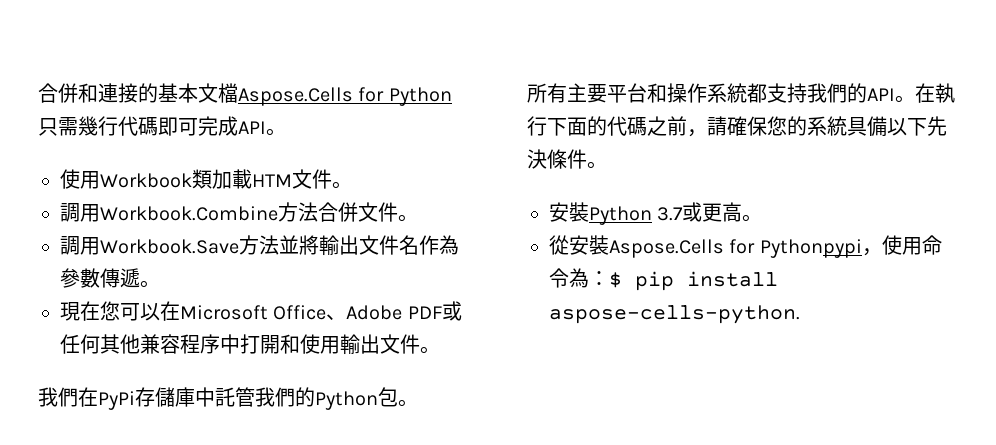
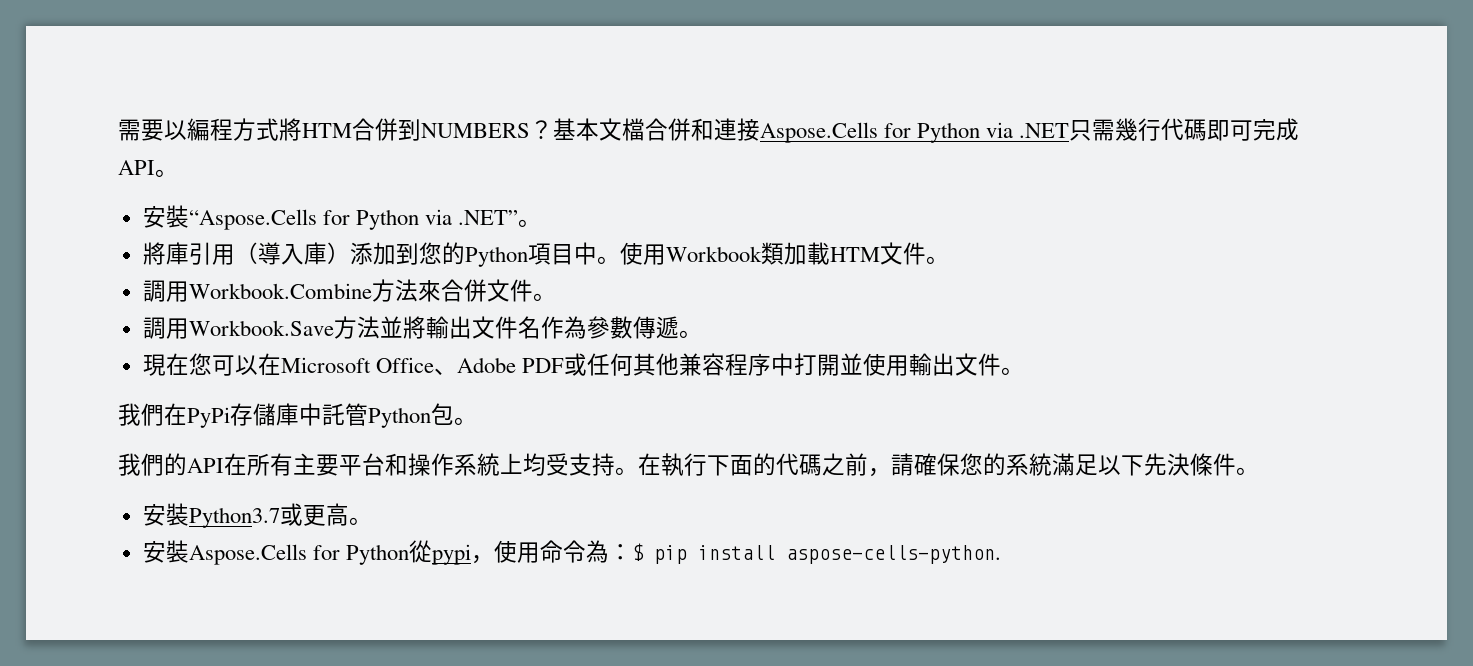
[38,83,452,106] 合併和連接的基本文檔Aspose.Cells for Python -> [118,118,1070,143] 需要以編程方式將HTM合併到NUMBERS？基本文檔合併和連接Aspose.Cells for Python via .NET
(286, 132) none -> [142,205,542,230] [142,242,620,267] 安裝“Aspose.Cells for Python via .NET”。 // 將庫引用（導入庫）添加到您的Python項目中。
(318, 212) none -> [417,280,441,302] 來
[280,334,300,354] 和 -> [839,353,863,375] 並
[255,387,315,407] 我們的 -> (368, 414) none
(418, 403) none -> [118,453,247,476] 我們的API在
[747,83,895,103] 都支持我們的API -> [500,453,615,476] 上均受支持
[847,116,887,137] 具備 -> [1052,453,1098,476] 滿足
[589,206,684,225] Python 3.7 -> [188,507,280,528] Python3.7
[549,235,569,255] 從 -> (372, 521) none
[759,239,862,258] Pythonpypi -> [345,540,471,565] Python從pypi

